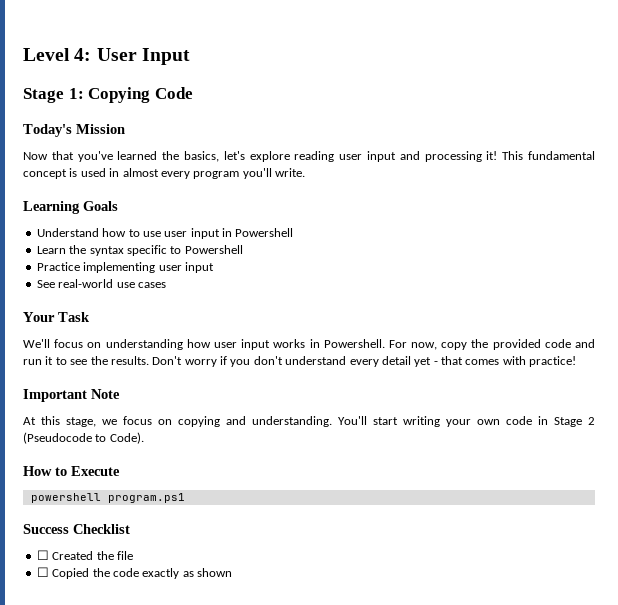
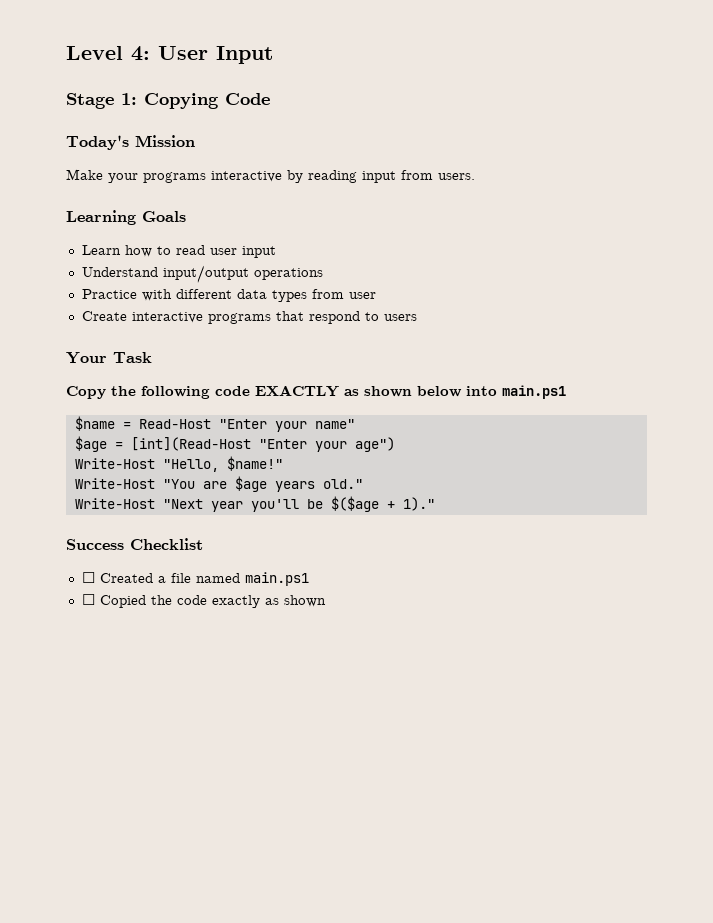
[23,151,596,162] [23,168,305,179] Now that you've learned the basics, let's explore reading user input and processing it! This fundamental concept is used in almost every program you'll write. -> [66,169,475,183] Make your programs interactive by reading input from users.
[36,228,99,237] Understand -> [81,245,121,255] Learn
[142,228,294,239] [36,245,243,256] [36,262,214,273] [36,279,166,288] [23,312,90,322] [23,339,595,350] [23,356,577,367] [23,389,120,402] [23,416,595,427] [23,432,144,444] [23,466,120,476] [30,493,185,503] use user input in Powershell // Learn the syntax specific to Powershell // Practice implementing user input // See real-world use cases // Your Task // We'll focus on understanding how user input works in Powershell. For now, copy the provided code and run it to see the results. Don't worry if you don't understand every detail yet - that comes with practice! // Important Note // At this stage, we focus on copying and understanding. You'll start writing your own code in Stage 2 (Pseudocode to Code). // How to Execute // powershell program.ps1 -> [175,245,276,258] [81,265,323,283] [81,289,376,302] [81,311,417,324] [66,352,152,364] [66,385,566,399] [74,416,355,432] [74,436,395,452] [74,456,283,472] [74,476,363,492] [74,496,435,512] read user input // Understand input/output operations // Practice with different data types from user // Create interactive programs that respond to users // Your Task // Copy the following code EXACTLY as shown below into main.ps1 // $name = Read-Host "Enter your name" // $age = [int](Read-Host "Enter your age") // Write-Host "Hello, $name!" // Write-Host "You are $age years old." // Write-Host "Next year you'll be $($age + 1)."
[96,551,114,560] the -> [157,576,166,583] a
(133, 555) none -> [195,572,309,586] named main.ps1

